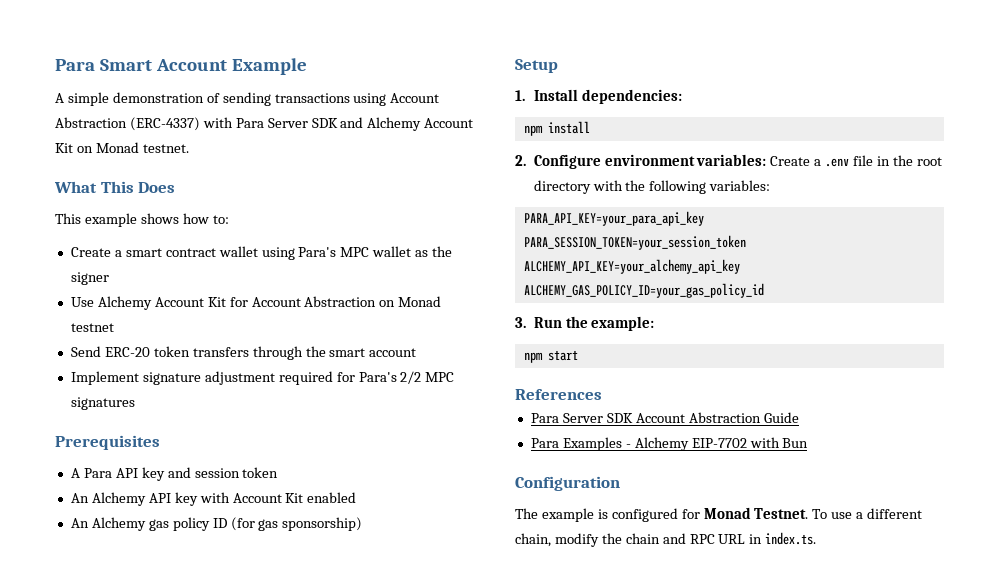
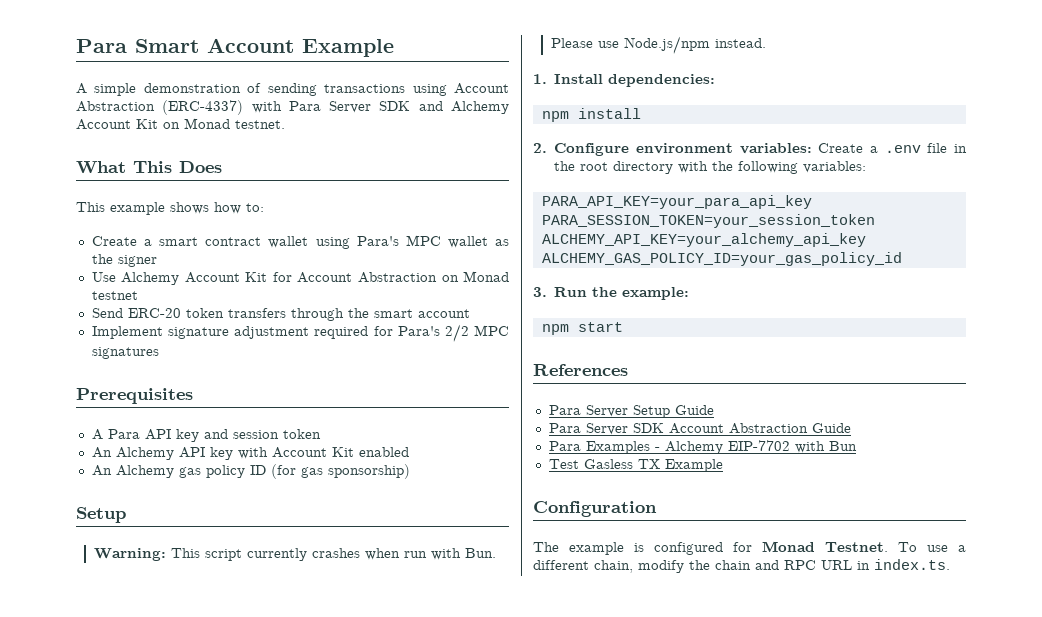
(558, 66) none -> [93,548,496,561] [550,36,766,54] // Warning: This script currently crashes when run with Bun. Please use Node.js/npm instead.
(602, 394) none -> [548,405,714,418] // Para Server Setup Guide
(809, 443) none -> [548,459,723,472] // Test Gasless TX Example

